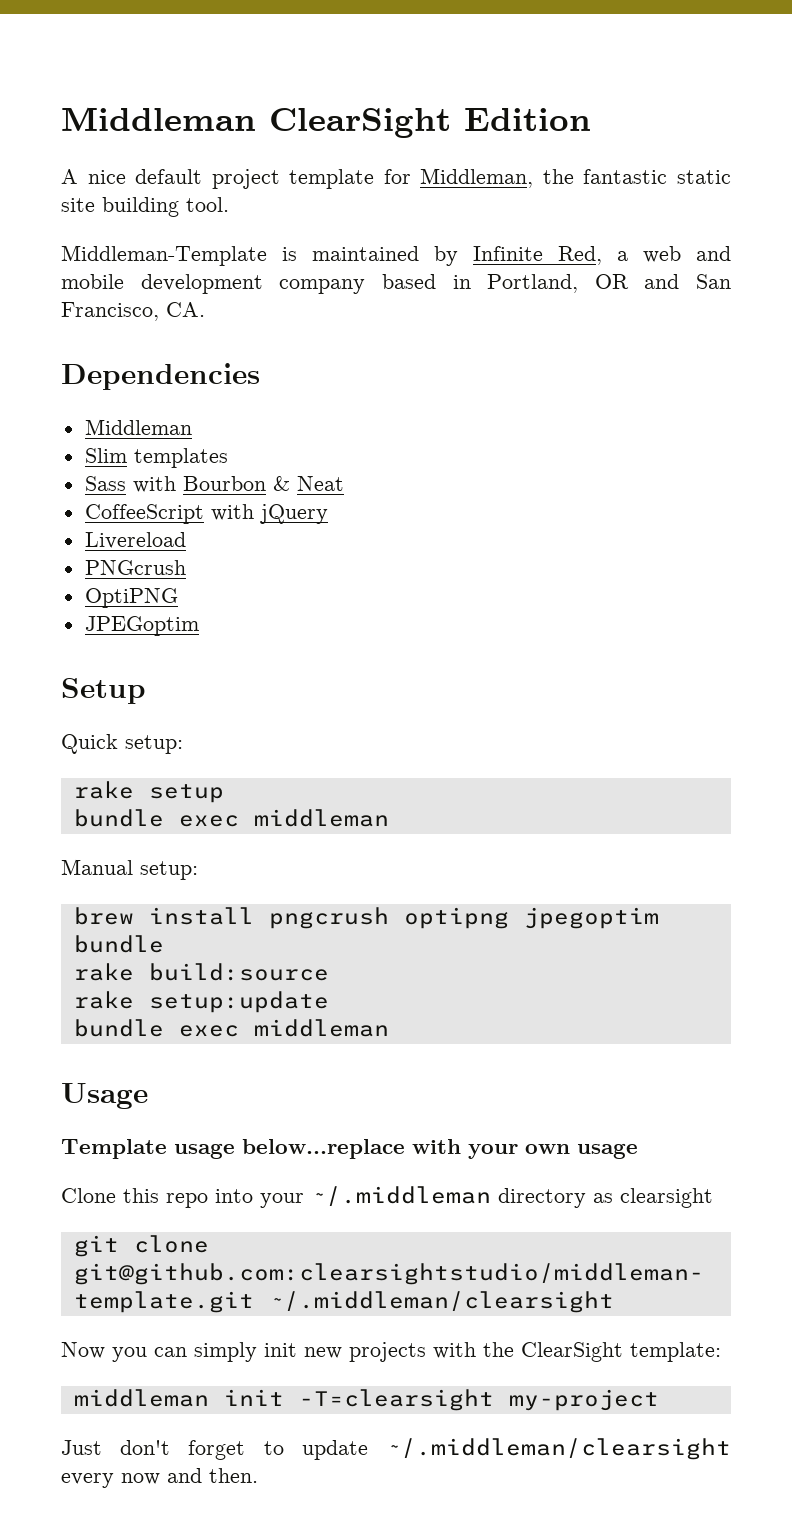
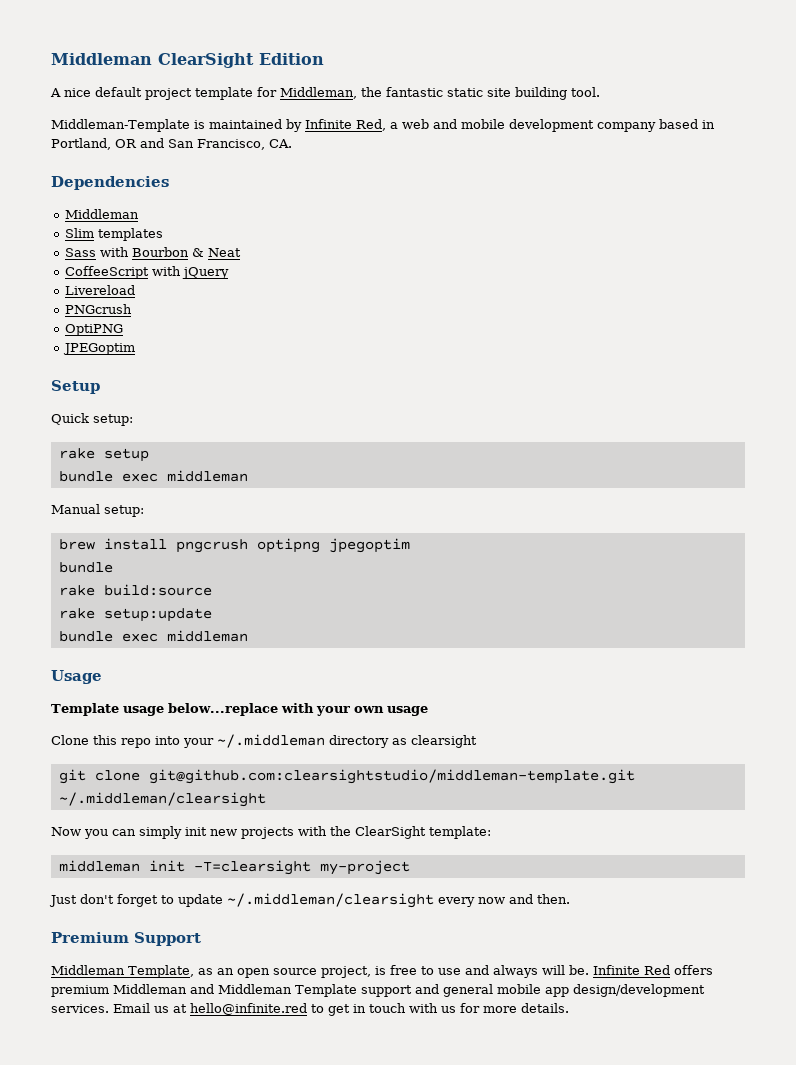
(258, 1475) none -> [51,932,201,946] [51,965,713,978] [51,984,705,997] [51,1003,569,1016] // Premium Support // Middleman Template, as an open source project, is free to use and always will be. Infinite Red offers premium Middleman and Middleman Template support and general mobile app design/development services. Email us at hello@infinite.red to get in touch with us for more details.

